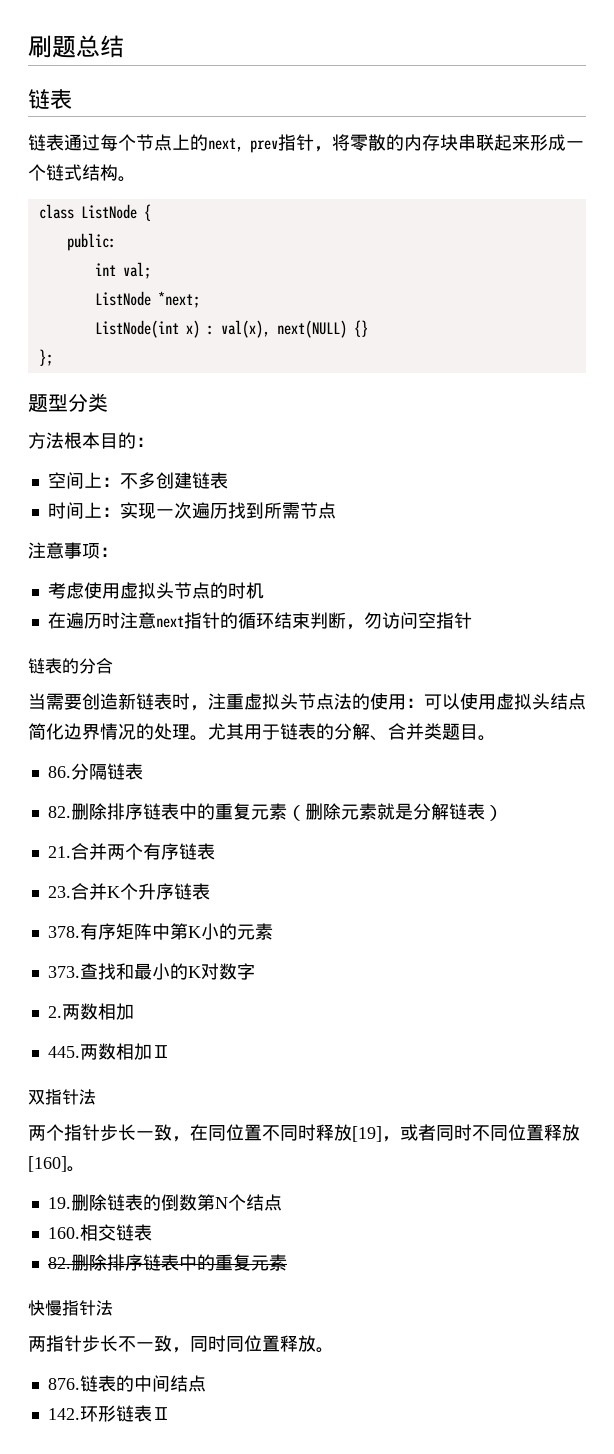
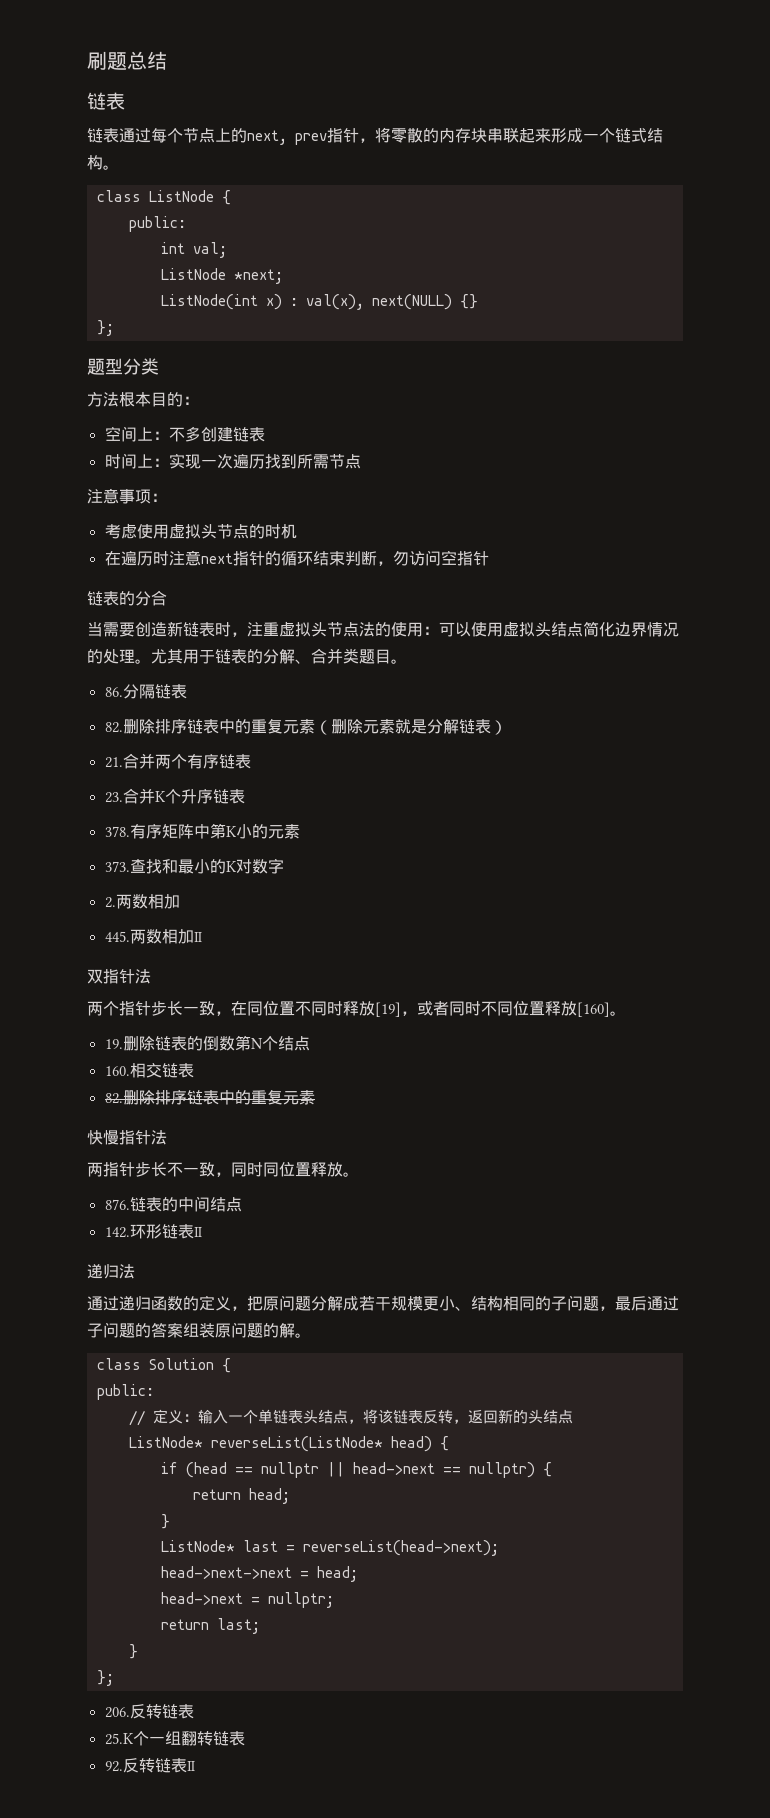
(170, 1413) none -> [87,1264,135,1279] [87,1295,679,1311] [87,1322,311,1338] [96,1358,231,1373] [96,1384,154,1400] [128,1409,573,1426] [128,1436,449,1452] [160,1462,552,1478] [192,1488,290,1504] [160,1514,170,1529] [160,1540,499,1556] [160,1566,358,1582] [160,1592,334,1608] [160,1618,260,1634] [128,1644,138,1659] [96,1670,114,1686] [104,1704,194,1719] [104,1731,245,1746] [104,1758,195,1773] // 递归法 // 通过递归函数的定义，把原问题分解成若干规模更小、结构相同的子问题，最后通过子问题的答案组装原问题的解。 // class Solution { // public: // // 定义：输入一个单链表头结点，将该链表反转，返回新的头结点 // ListNode* reverseList(ListNode* head) { // if (head == nullptr || head->next == nullptr) { // return head; // } // ListNode* last = reverseList(head->next); // head->next->next = head; // head->next = nullptr; // return last; // } // }; // 206.反转链表 // 25.K个一组翻转链表 // 92.反转链表Ⅱ

